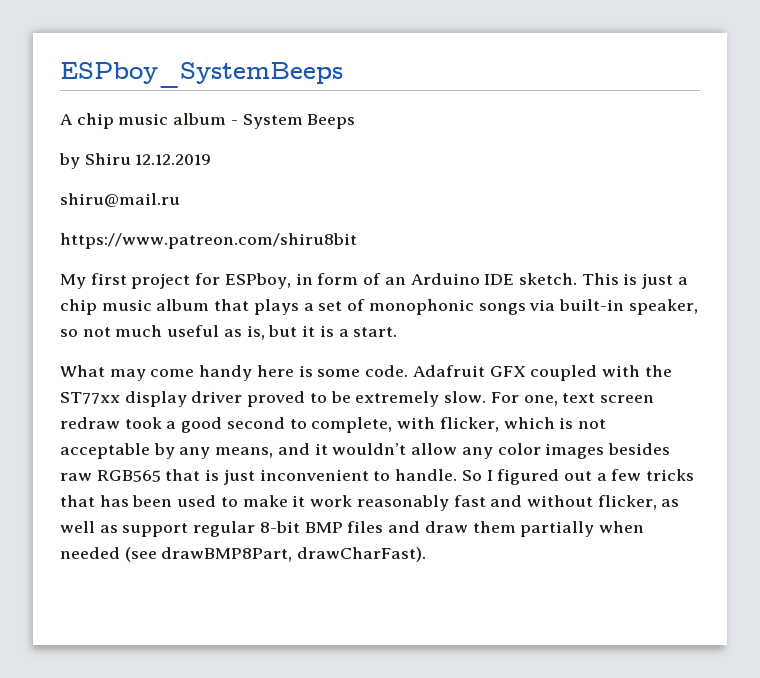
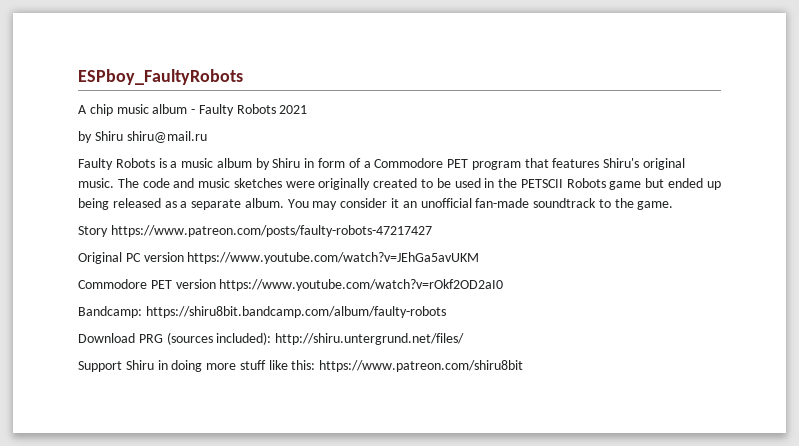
[60,62,343,88] ESPboy_SystemBeeps -> [78,69,243,85] ESPboy_FaultyRobots
[242,114,356,129] [59,153,212,169] System Beeps // by Shiru 12.12.2019 // -> [198,104,308,116] [78,131,123,143] Faulty Robots 2021 // by Shiru
[60,233,357,249] [60,273,688,289] [60,299,698,315] [60,325,398,340] [60,365,672,381] [60,391,654,407] [60,417,606,433] [60,443,670,459] [60,469,695,485] [60,495,680,511] [60,521,644,537] [60,547,427,562] https://www.patreon.com/shiru8bit // My first project for ESPboy, in form of an Arduino IDE sketch. This is just a chip music album that plays a set of monophonic songs via built-in speaker, so not much useful as is, but it is a start. // What may come handy here is some code. Adafruit GFX coupled with the ST77xx display driver proved to be extremely slow. For one, text screen redraw took a good second to complete, with flicker, which is not acceptable by any means, and it wouldn’t allow any color images besides raw RGB565 that is just inconvenient to handle. So I figured out a few tricks that has been used to make it work reasonably fast and without flicker, as well as support regular 8-bit BMP files and draw them partially when needed (see drawBMP8Part, drawCharFast). -> [78,158,686,170] [78,178,721,190] [78,198,674,210] [78,225,432,237] [78,252,480,264] [78,279,504,291] [78,306,446,318] [78,332,465,345] [78,360,524,372] Faulty Robots is a music album by Shiru in form of a Commodore PET program that features Shiru's original music. The code and music sketches were originally created to be used in the PETSCII Robots game but ended up being released as a separate album. You may consider it an unofficial fan-made soundtrack to the game. // Story https://www.patreon.com/posts/faulty-robots-47217427 // Original PC version https://www.youtube.com/watch?v=JEhGa5avUKM // Commodore PET version https://www.youtube.com/watch?v=rOkf2OD2aI0 // Bandcamp: https://shiru8bit.bandcamp.com/album/faulty-robots // Download PRG (sources included): http://shiru.untergrund.net/files/ // Support Shiru in doing more stuff like this: https://www.patreon.com/shiru8bit

